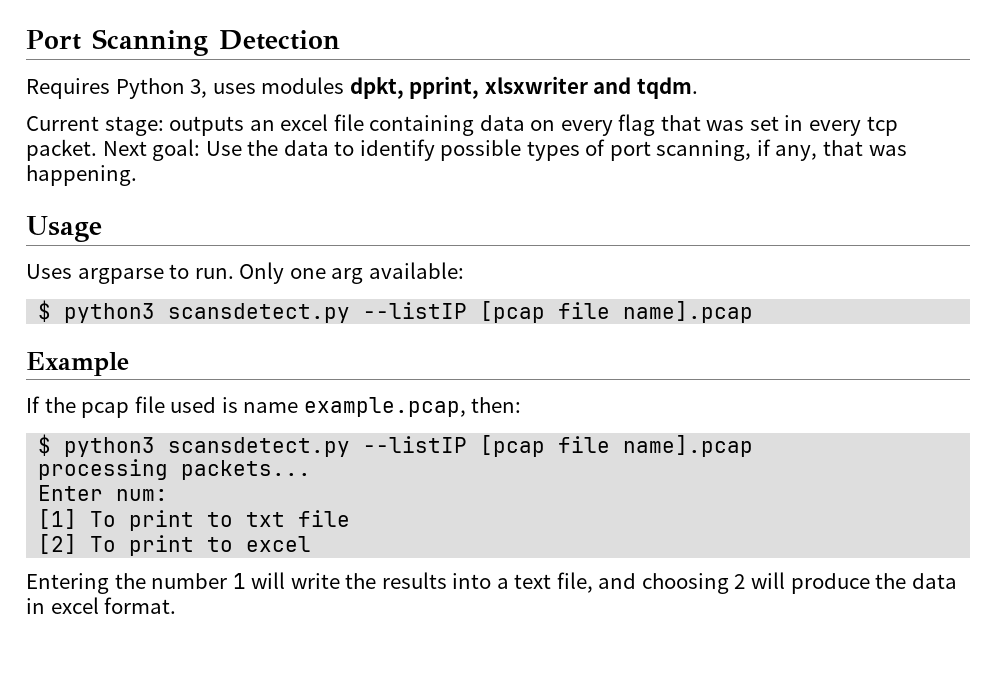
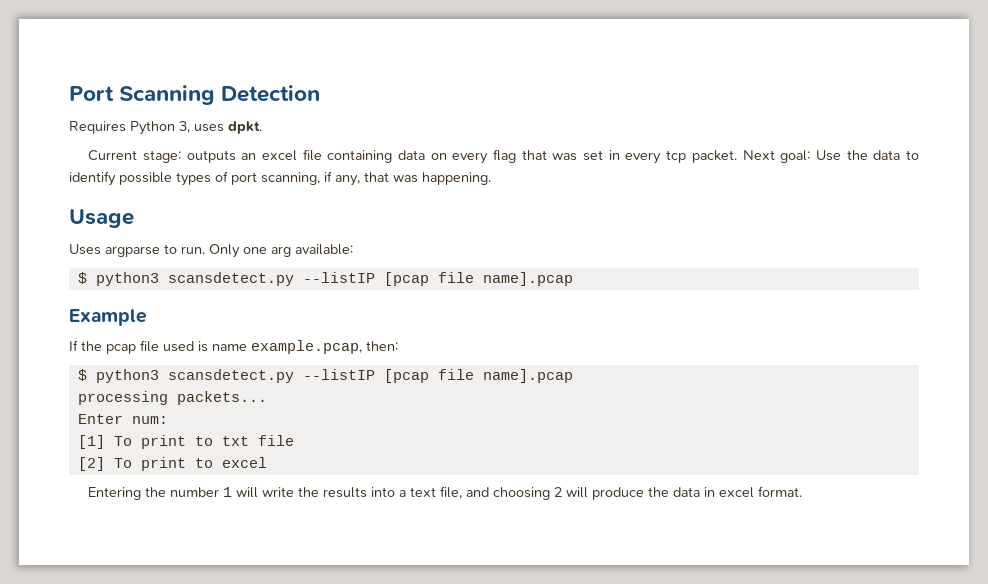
[261,76,698,99] modules dpkt, pprint, xlsxwriter and tqdm. -> [228,121,262,134] dpkt.

